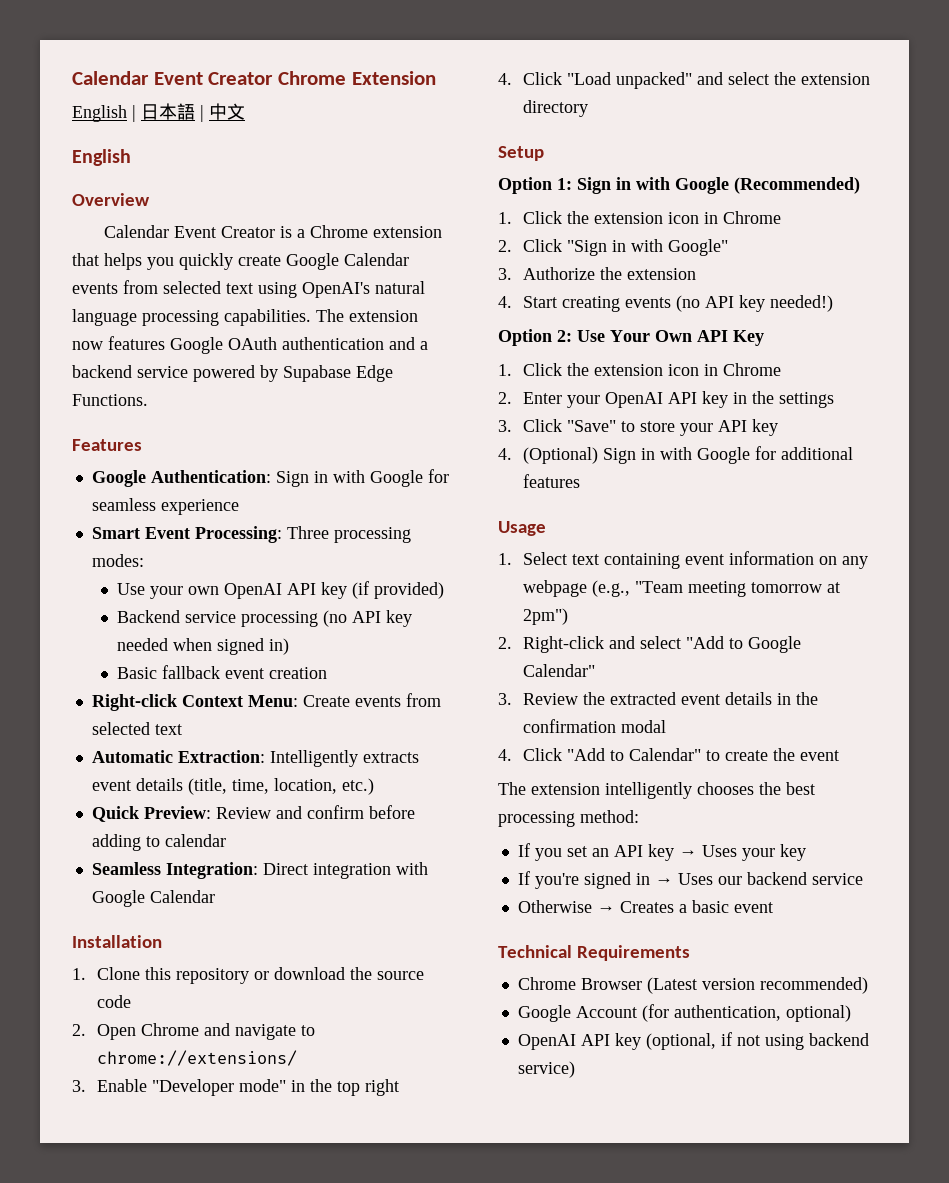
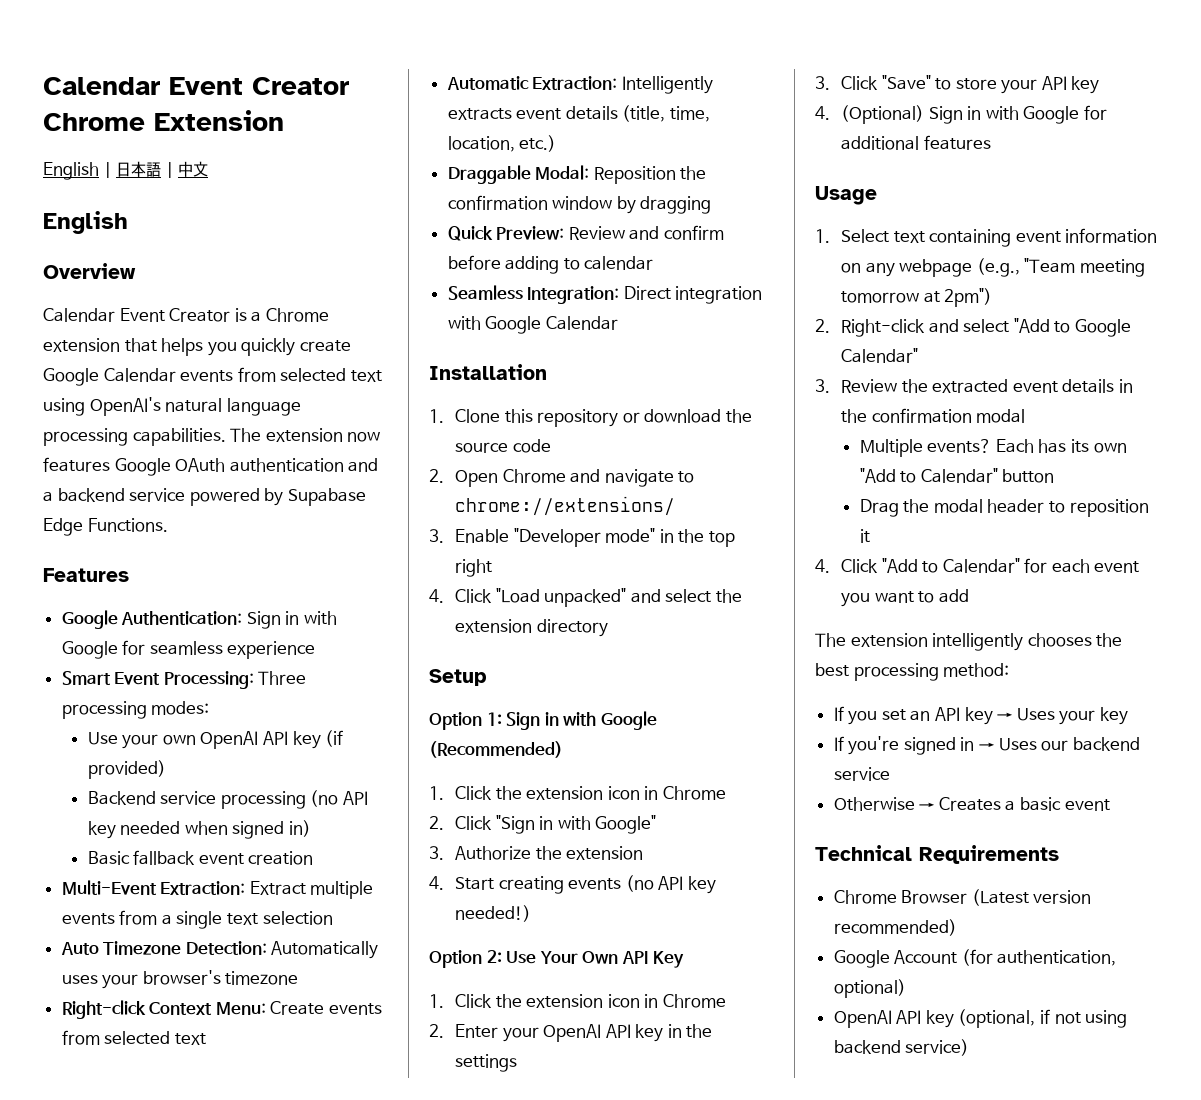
(327, 673) none -> [61,880,374,899] [61,910,333,929] [60,941,379,959] [61,970,299,989] // Multi-Event Extraction: Extract multiple events from a single text selection // Auto Timezone Detection: Automatically uses your browser's timezone
(374, 786) none -> [447,165,707,184] [447,195,712,214] // Draggable Modal: Reposition the confirmation window by dragging
(667, 726) none -> [859,439,1127,457] [859,468,1055,483] [859,499,1149,517] [859,529,870,543] // Multiple events? Each has its own "Add to Calendar" button // Drag the modal header to reposition it
[706,748,840,761] to create the event -> [1024,558,1140,573] [840,589,969,607] for each event you want to add

